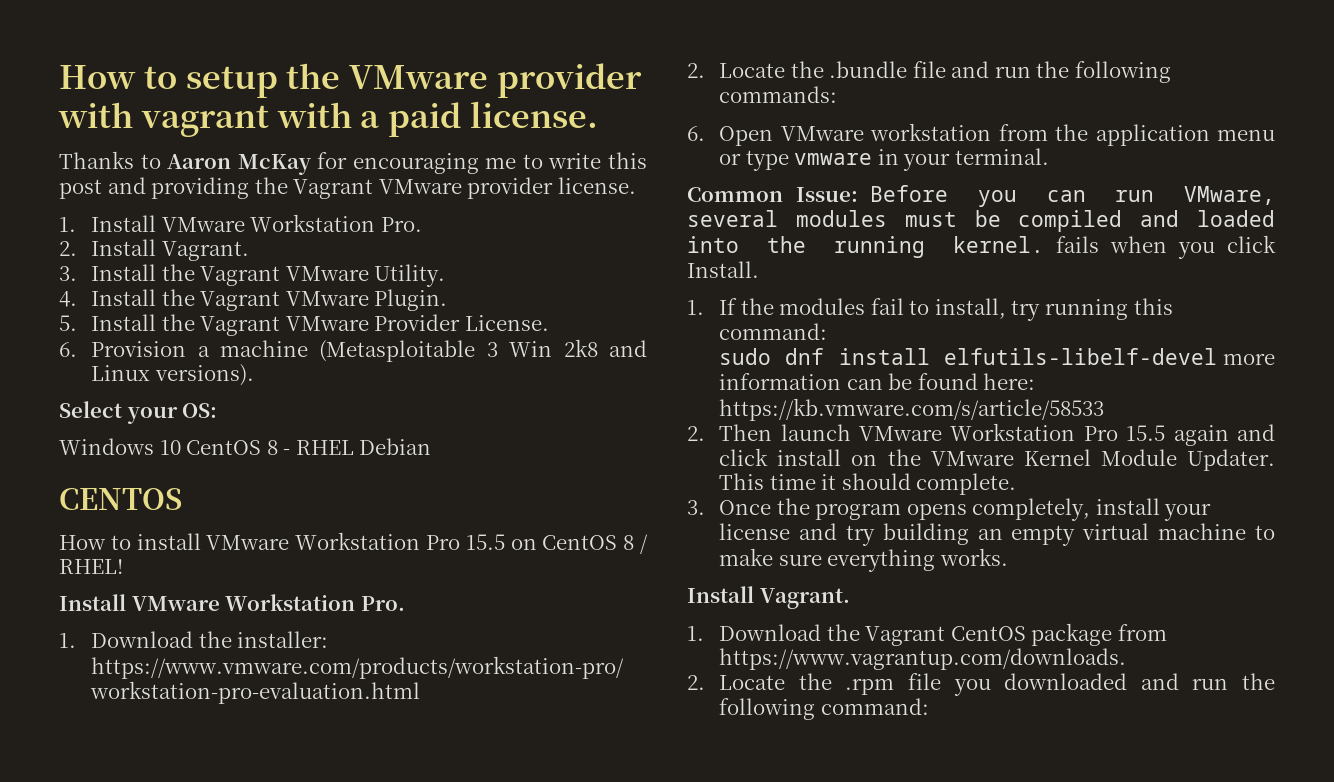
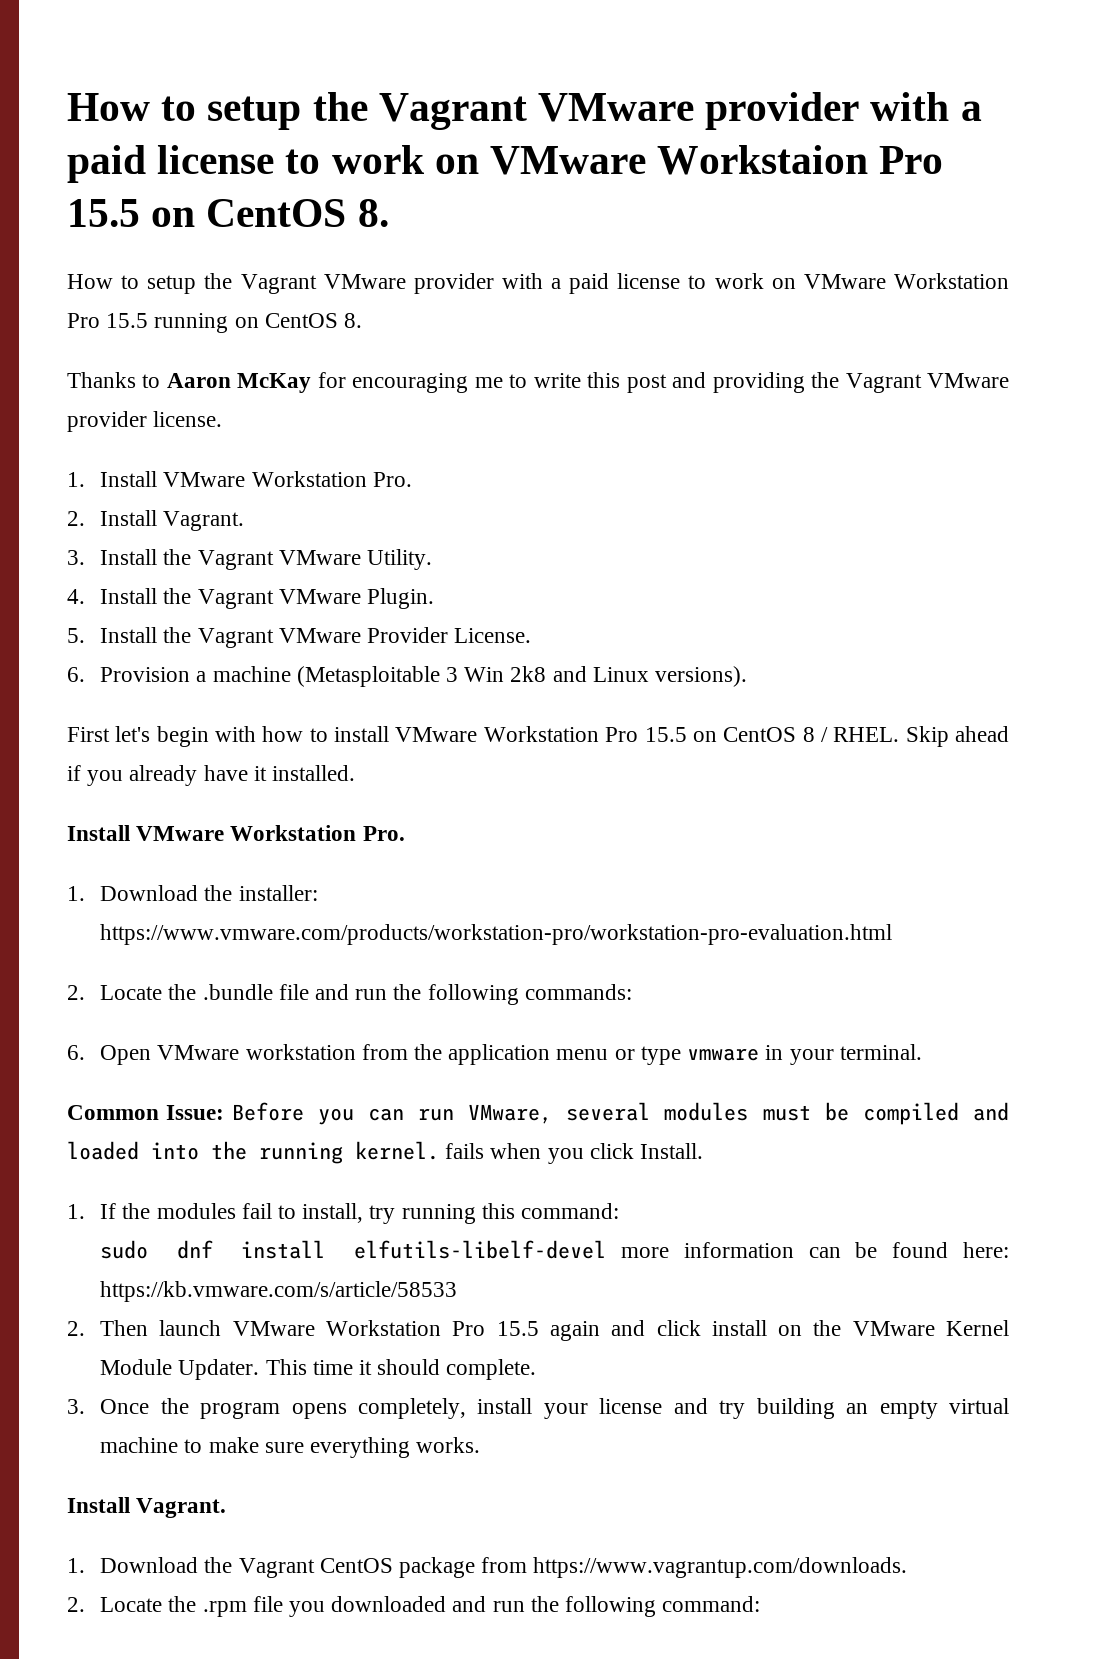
[59,63,642,98] [58,101,598,137] How to setup the VMware provider with vagrant with a paid license. -> [67,92,982,130] [67,145,944,183] [67,199,389,227] [67,273,1009,294] [67,313,363,333] How to setup the Vagrant VMware provider with a paid license to work on VMware Workstaion Pro 15.5 on CentOS 8. // How to setup the Vagrant VMware provider with a paid license to work on VMware Workstation Pro 15.5 running on CentOS 8.
[59,401,218,424] [59,438,432,455] [59,488,182,510] [59,535,106,550] Select your OS: // Windows 10 CentOS 8 - RHEL Debian // CENTOS // How -> [67,726,304,747] First let's begin with how
[59,559,123,574] RHEL! -> [833,726,1010,747] [67,765,356,786] RHEL. Skip ahead if you already have it installed.

